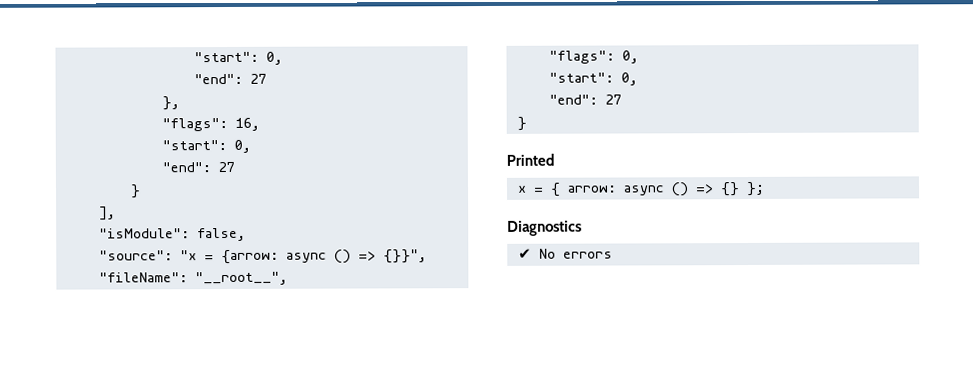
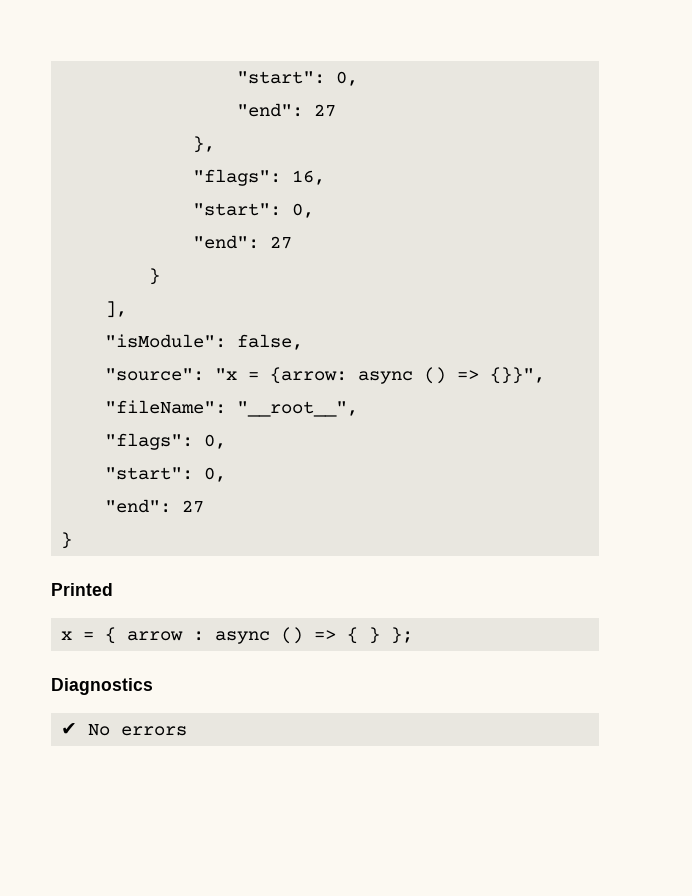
[566,182,740,197] arrow: async () => {} -> [127,627,381,644] arrow : async () => { }

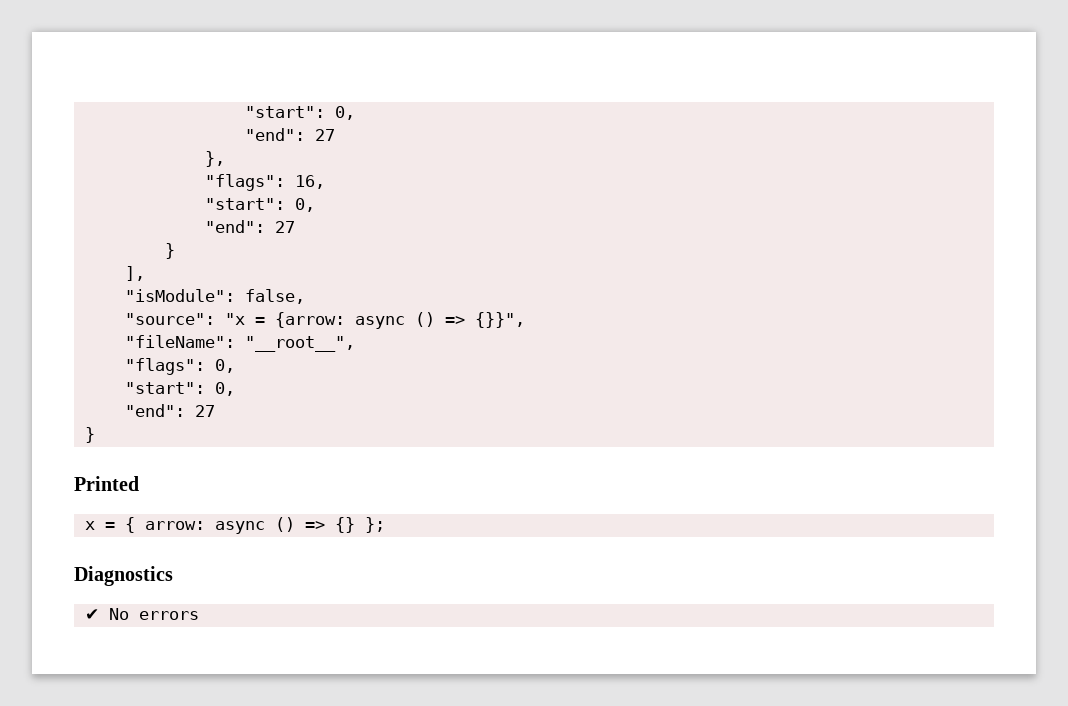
[127,627,381,644] arrow : async () => { } -> [145,517,356,534] arrow: async () => {}

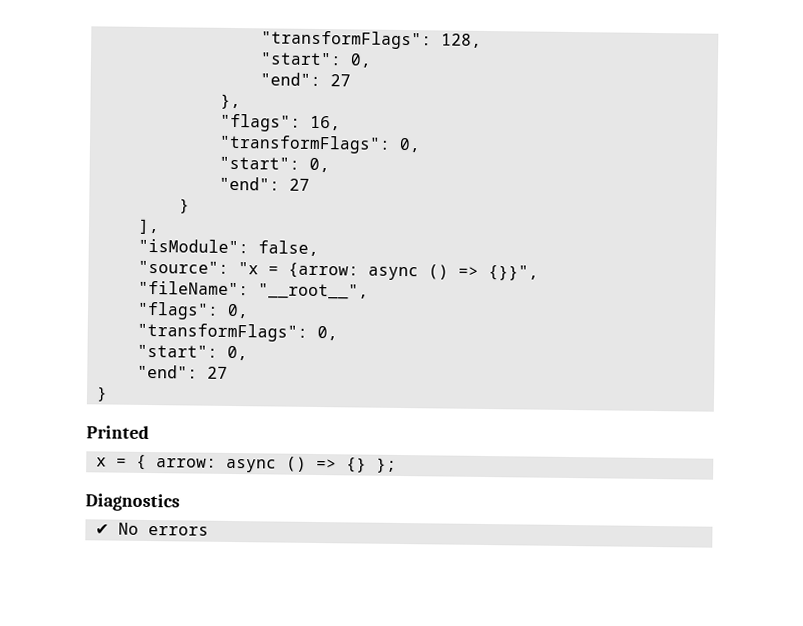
(245, 112) none -> [261,30,483,50] "transformFlags": 128, //
(326, 182) none -> [219,134,422,154] // "transformFlags": 0,
(236, 366) none -> [137,322,339,342] // "transformFlags": 0,

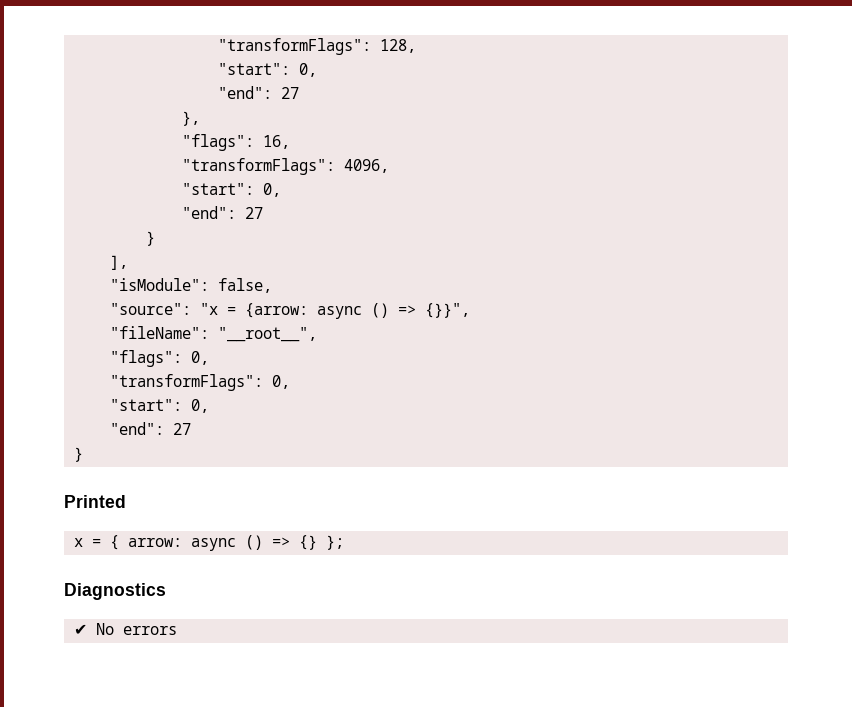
[399,137,422,153] 0, -> [344,159,390,173] 4096,

